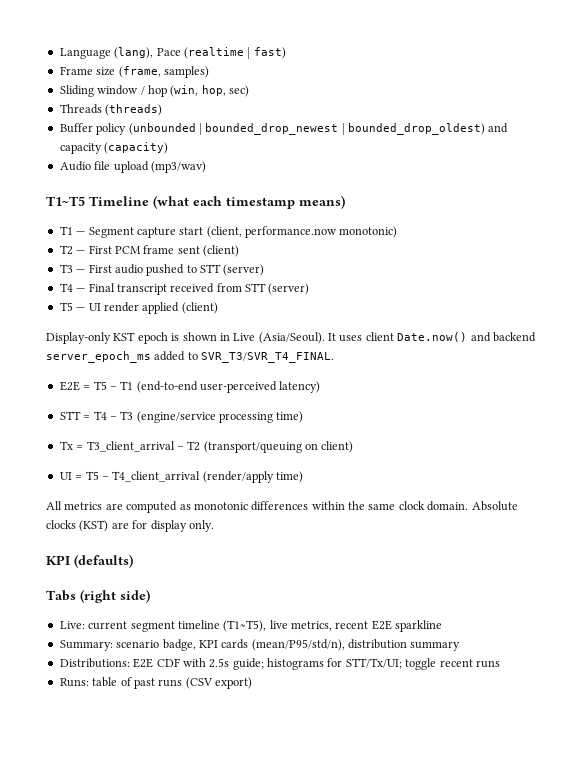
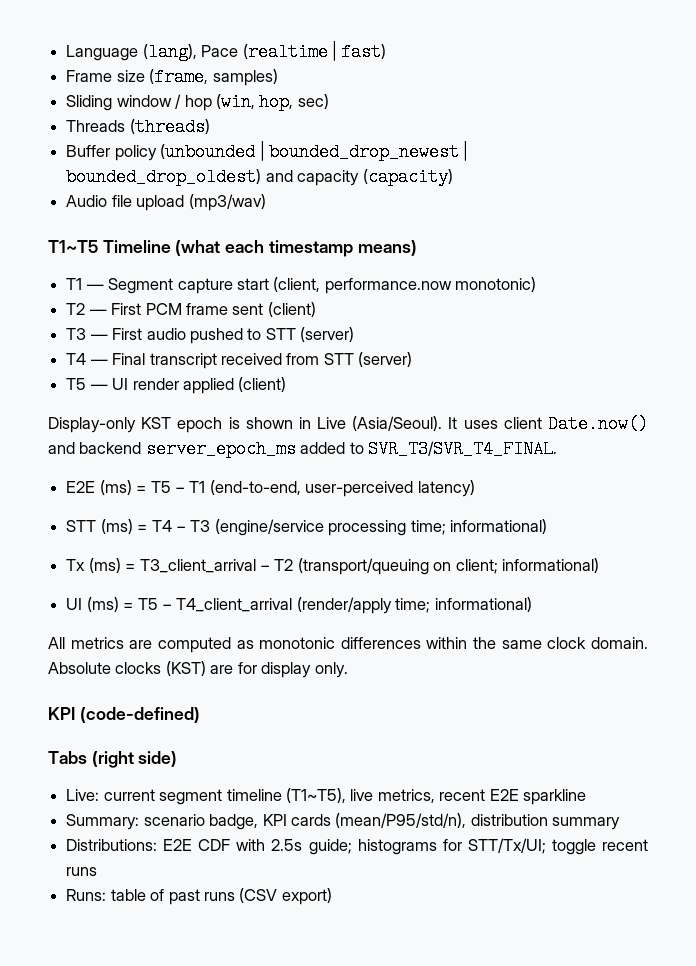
(80, 386) none -> [99,480,132,495] (ms)
[136,381,198,393] (end-to-end -> [209,480,301,495] (end-to-end,
(81, 415) none -> [100,519,133,534] (ms)
[276,411,304,423] time) -> [410,519,548,535] time; informational)
(73, 445) none -> [88,558,121,573] (ms)
[321,441,354,453] [59,472,72,480] client) // UI -> [455,558,600,574] [66,597,119,612] client; informational) // UI (ms)
[276,471,303,483] time) -> [395,597,532,613] time; informational)
[74,554,133,568] (defaults) -> [79,707,200,723] (code-defined)

